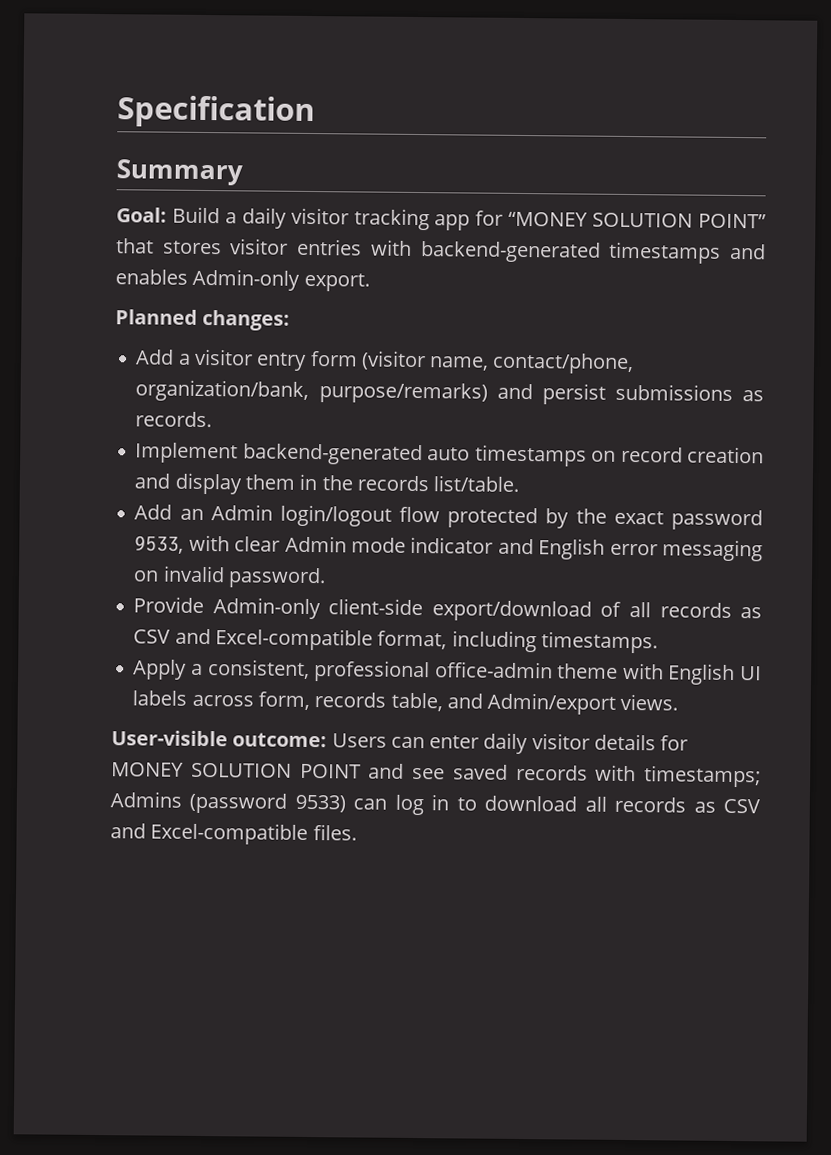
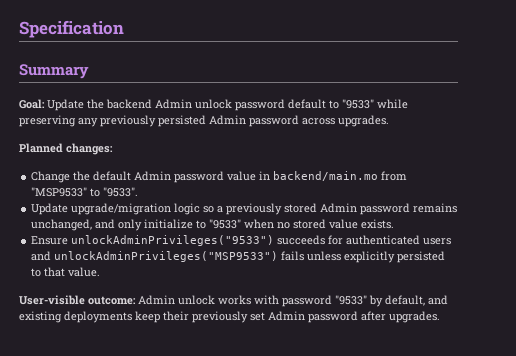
[171,206,766,231] [116,238,766,264] [115,268,370,292] [115,309,291,331] [135,348,635,375] [135,379,764,405] [135,411,213,428] [135,442,764,467] [134,472,520,495] [134,504,763,531] [134,534,763,562] [133,565,326,589] [133,596,762,622] [133,628,658,654] [133,659,763,686] [132,690,679,715] [111,730,689,755] [111,762,761,788] [110,791,760,816] [110,822,357,846] Build a daily visitor tracking app for “MONEY SOLUTION POINT” that stores visitor entries with backend-generated timestamps and enables Admin-only export. // Planned changes: // Add a visitor entry form (visitor name, contact/phone, organization/bank, purpose/remarks) and persist submissions as records. // Implement backend-generated auto timestamps on record creation and display them in the records list/table. // Add an Admin login/logout flow protected by the exact password 9533, with clear Admin mode indicator and English error messaging on invalid password. // Provide Admin-only client-side export/download of all records as CSV and Excel-compatible format, including timestamps. // Apply a consistent, professional office-admin theme with English UI labels across form, records table, and Admin/export views. // User-visible outcome: Users can enter daily visitor details for MONEY SOLUTION POINT and see saved records with timestamps; Admins (password 9533) can log in to download all records as CSV and Excel-compatible files. -> [47,99,408,111] [19,115,389,127] [19,143,113,155] [31,171,408,183] [31,187,139,197] [31,203,458,215] [31,219,395,231] [31,235,452,246] [31,251,446,263] [31,267,101,277] [19,295,448,307] [19,311,440,323] Update the backend Admin unlock password default to "9533" while preserving any previously persisted Admin password across upgrades. // Planned changes: // Change the default Admin password value in backend/main.mo from "MSP9533" to "9533". // Update upgrade/migration logic so a previously stored Admin password remains unchanged, and only initialize to "9533" when no stored value exists. // Ensure unlockAdminPrivileges("9533") succeeds for authenticated users and unlockAdminPrivileges("MSP9533") fails unless explicitly persisted to that value. // User-visible outcome: Admin unlock works with password "9533" by default, and existing deployments keep their previously set Admin password after upgrades.

